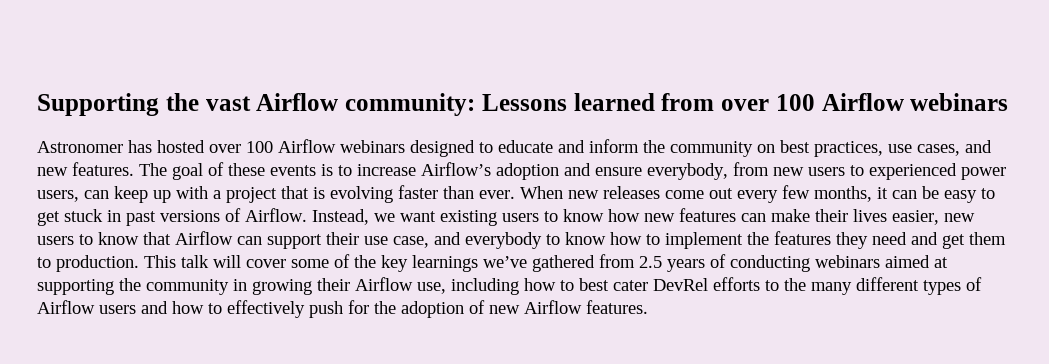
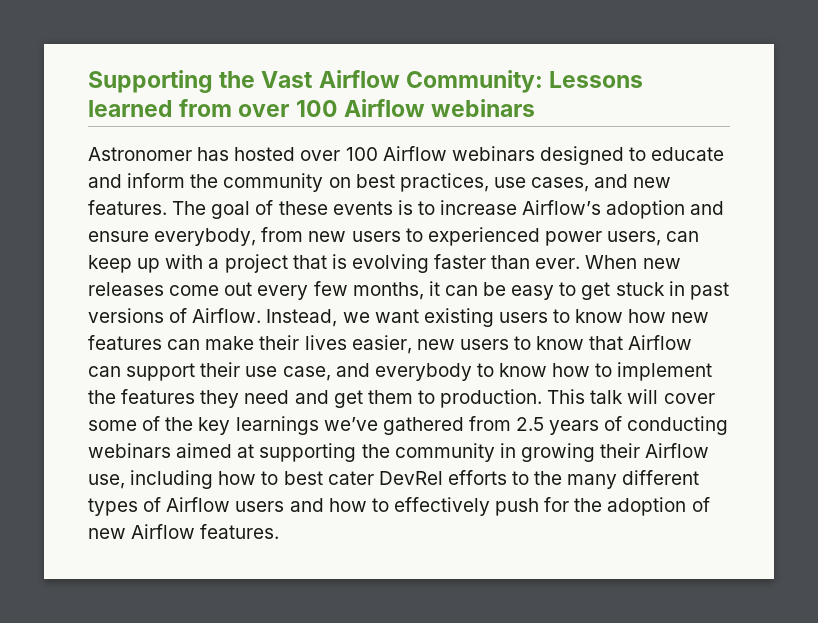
[205,93,475,116] vast Airflow community: -> [261,70,543,93] Vast Airflow Community:

